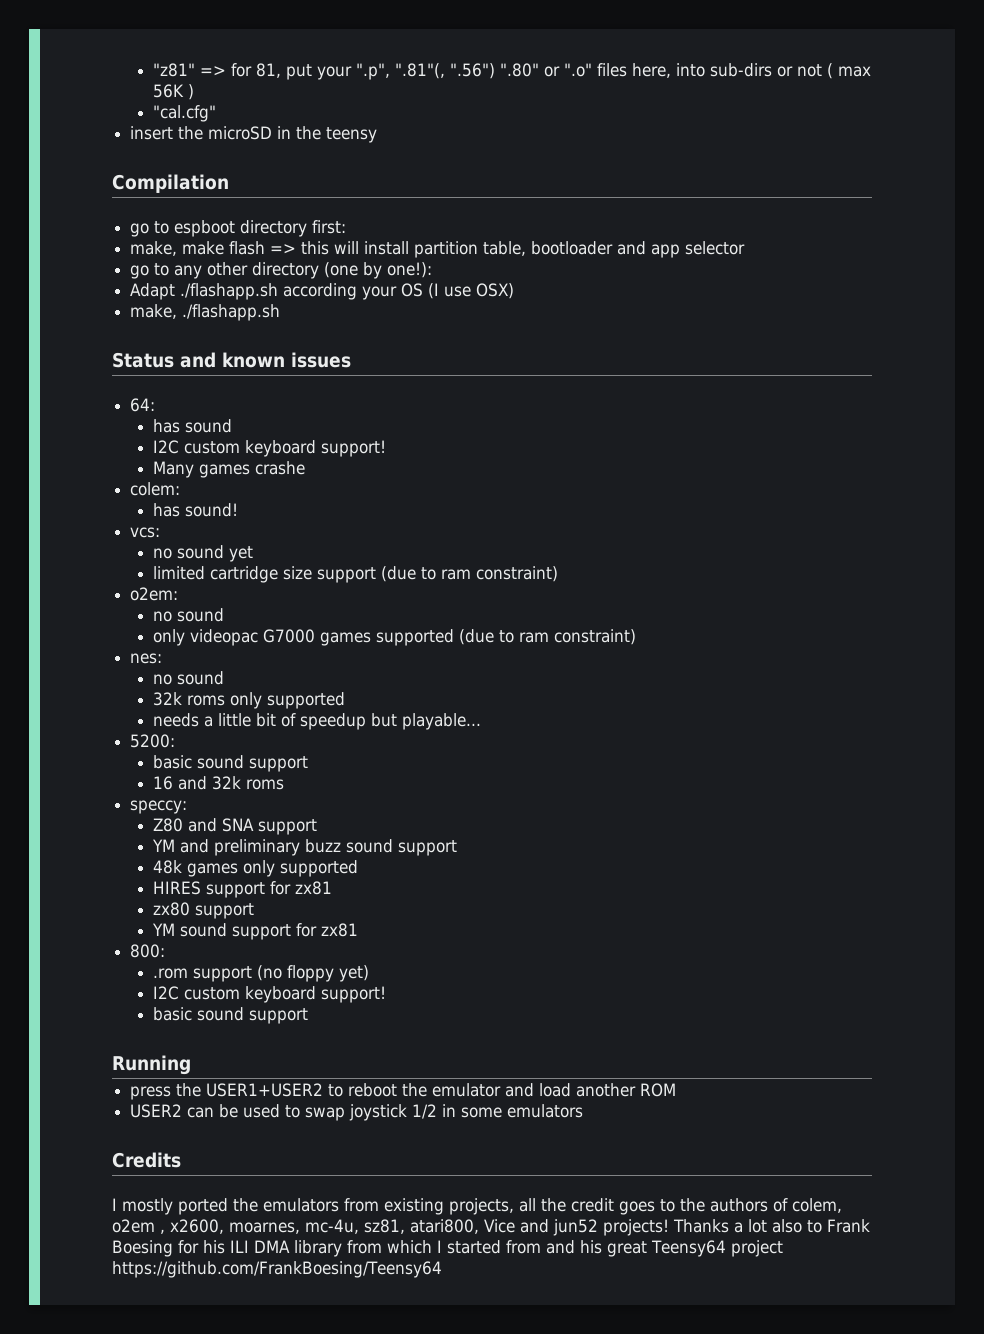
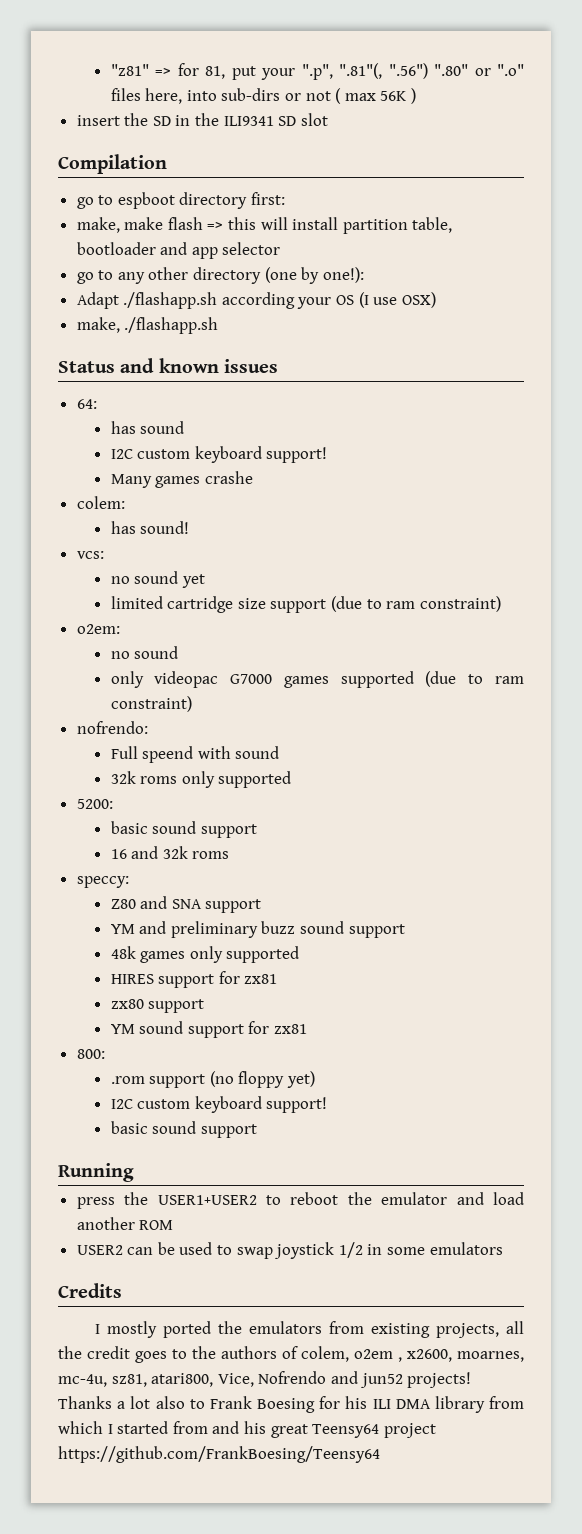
[152,105,216,122] // "cal.cfg" -> (417, 96) none
[208,126,273,140] microSD -> [152,116,171,126] SD
[326,127,378,143] teensy -> [223,113,328,126] ILI9341 SD slot
[130,653,163,664] [152,674,172,685] nes: // no -> [76,721,148,734] [110,746,231,763] nofrendo: // Full speend with
[152,713,481,730] // needs a little bit of speedup but playable... -> (292, 779) none
[484,1219,515,1233] Vice -> [217,1371,327,1387] Vice, Nofrendo

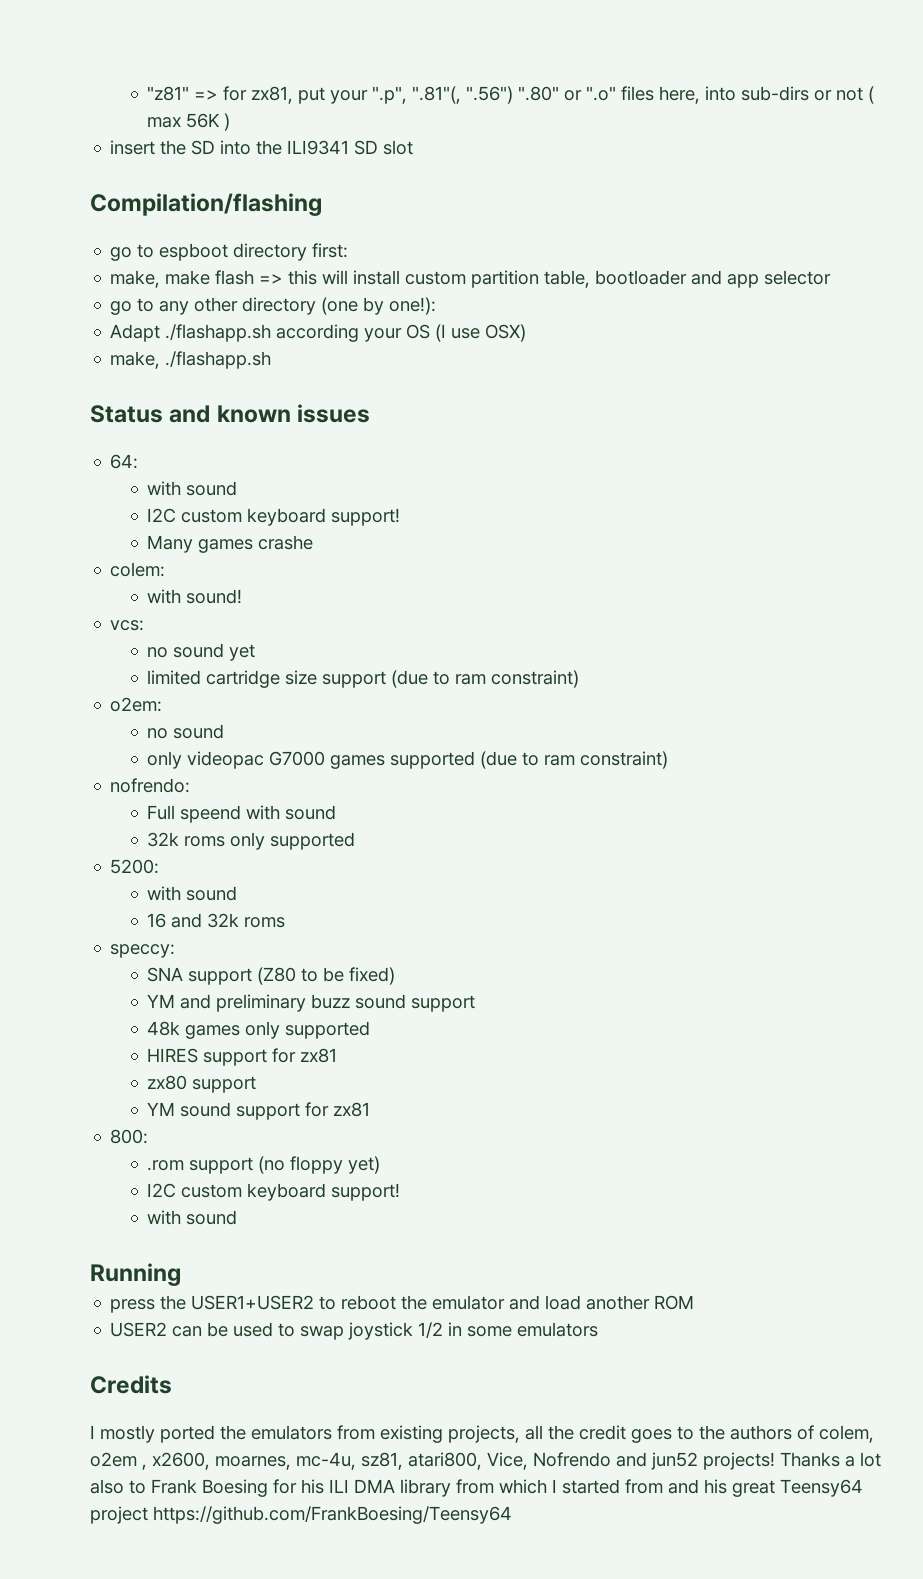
[205,66,226,79] 81, -> [251,86,294,104] zx81,
[175,115,191,126] in -> [220,140,252,155] into
[58,154,167,174] Compilation -> [90,193,322,216] Compilation/flashing
(339, 223) none -> [405,271,467,285] custom
[110,421,136,434] has -> [147,481,182,496] with
[110,521,136,534] has -> [147,589,182,604] with
[110,821,257,838] basic sound support -> [147,886,238,901] with sound
[110,896,168,909] Z80 and -> (176, 951) none
(262, 906) none -> [257,967,396,985] (Z80 to be fixed)
[110,1121,257,1138] basic sound support -> [147,1210,238,1225] with sound

